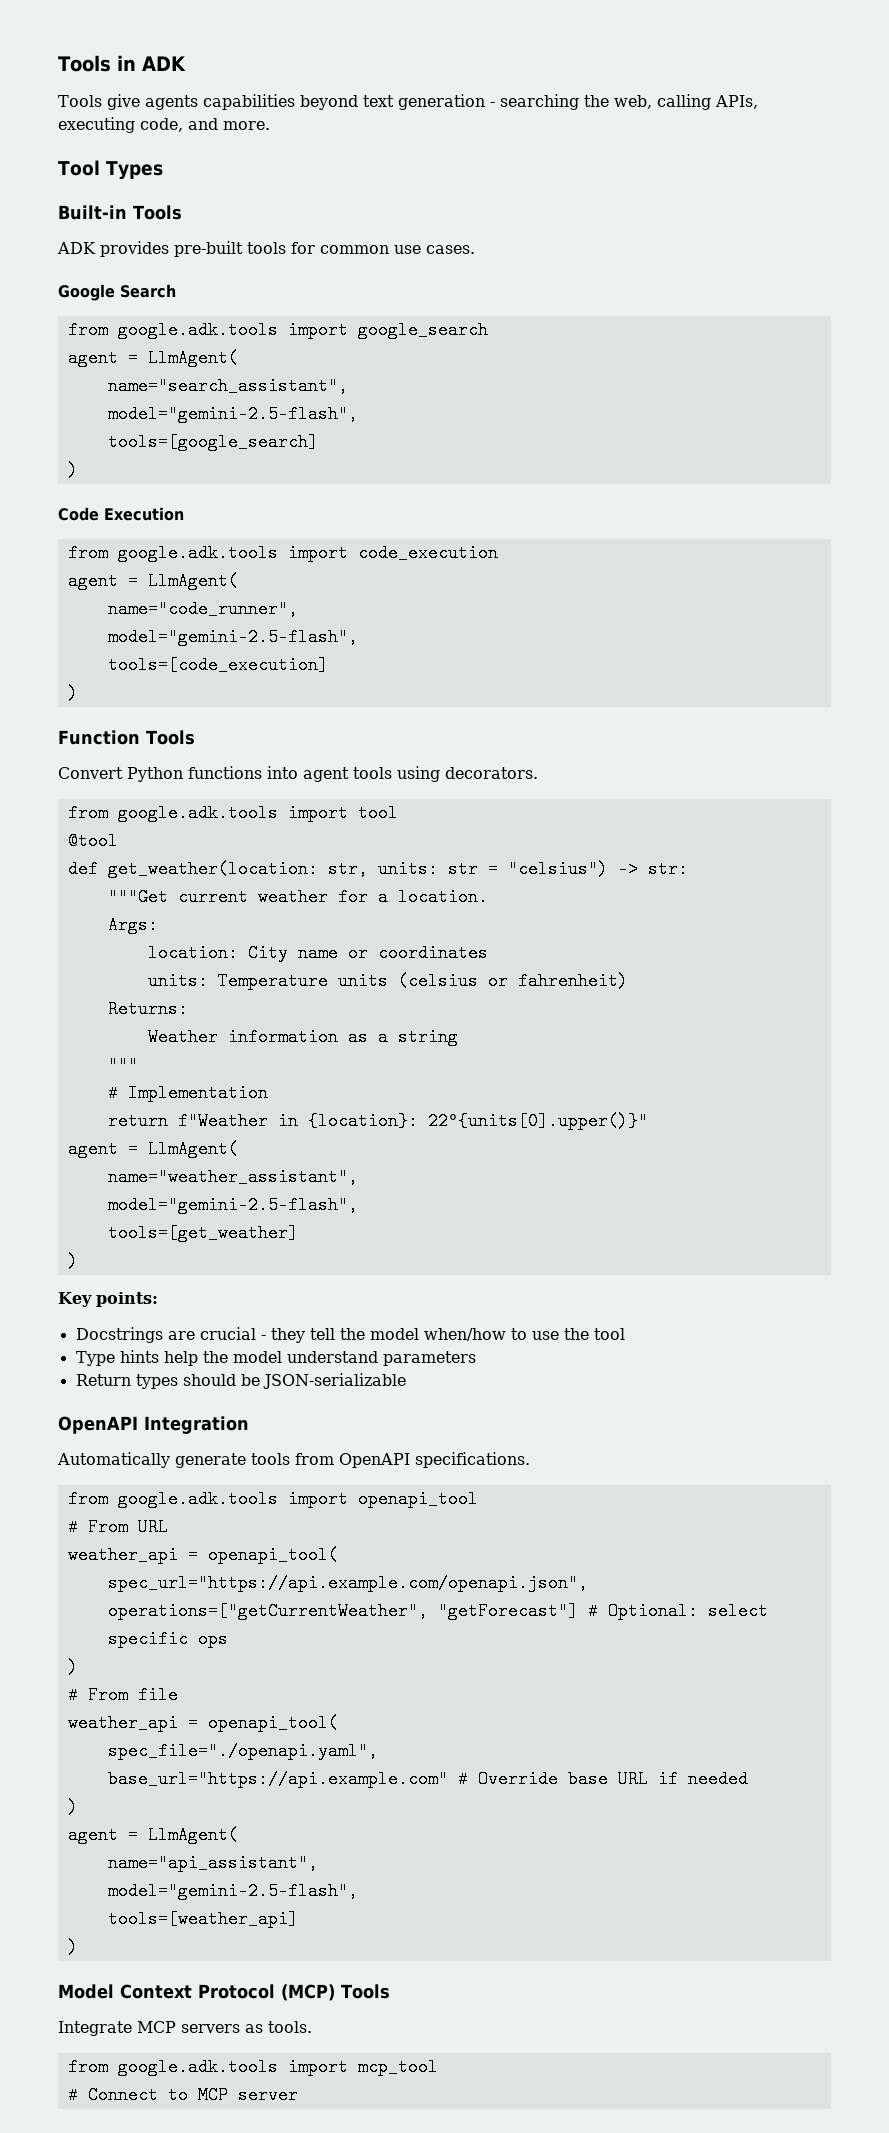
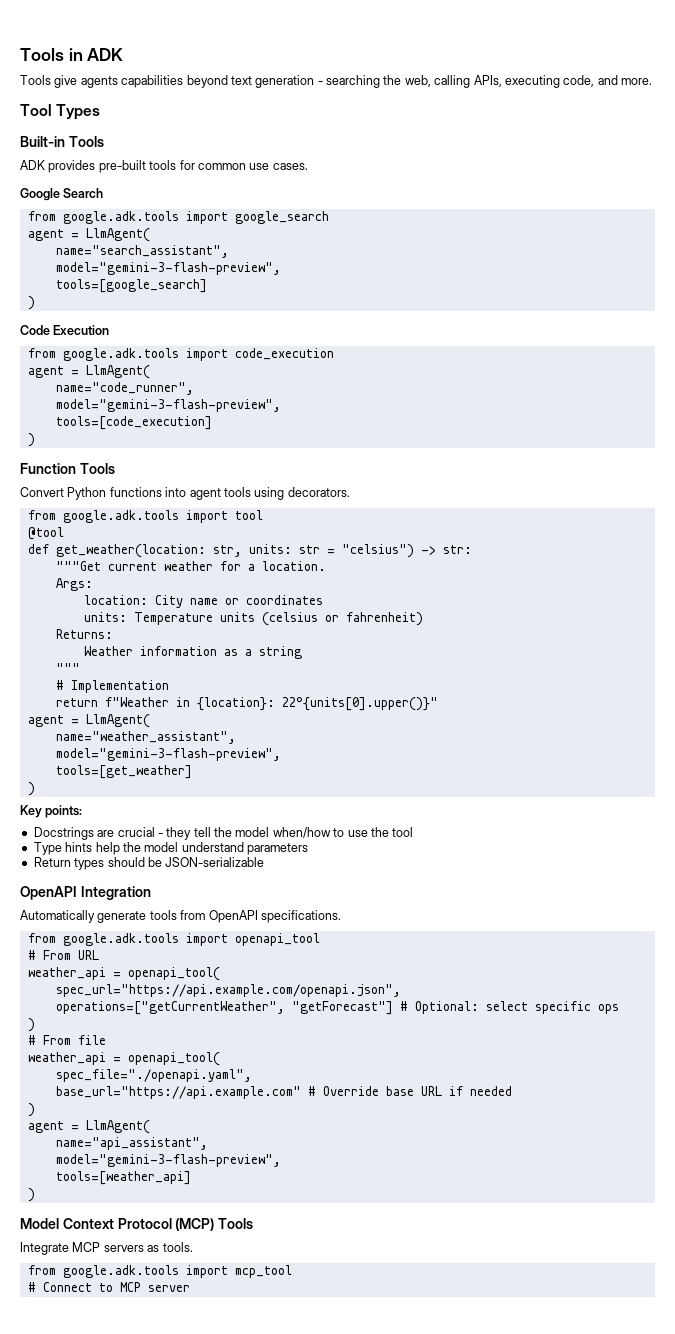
[107,405,358,423] model="gemini-2.5-flash", -> [55,262,281,275] model="gemini-3-flash-preview",
[107,628,358,646] model="gemini-2.5-flash", -> [55,399,281,412] model="gemini-3-flash-preview",
[107,1196,358,1214] model="gemini-2.5-flash", -> [55,748,281,761] model="gemini-3-flash-preview",
[107,1882,358,1900] model="gemini-2.5-flash", -> [55,1154,281,1167] model="gemini-3-flash-preview",

